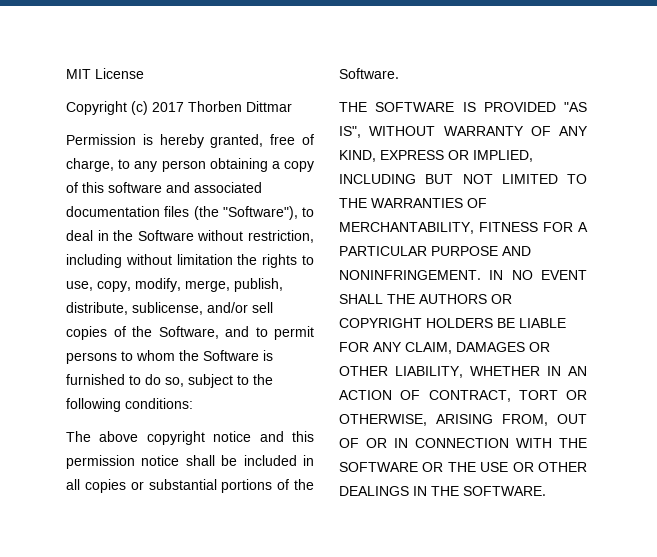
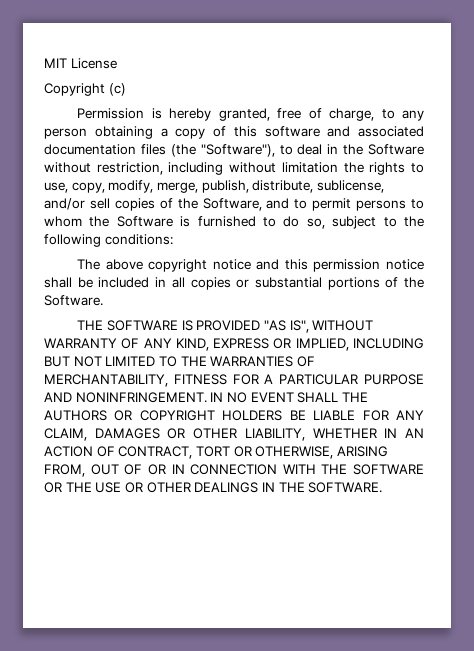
[152,101,292,112] 2017 Thorben Dittmar -> (126, 89) none

